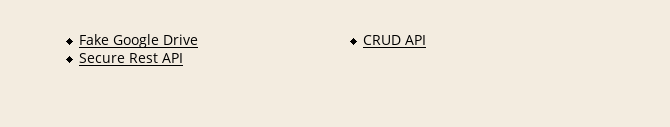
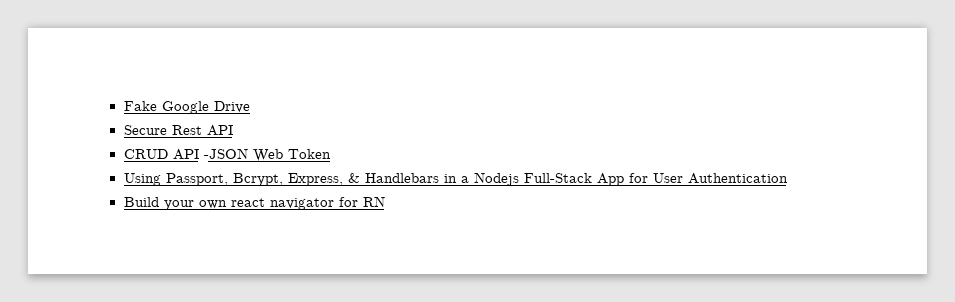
(426, 40) none -> [203,148,331,162] [123,172,788,186] [123,196,385,210] -JSON Web Token // Using Passport, Bcrypt, Express, & Handlebars in a Nodejs Full-Stack App for User Authentication // Build your own react navigator for RN

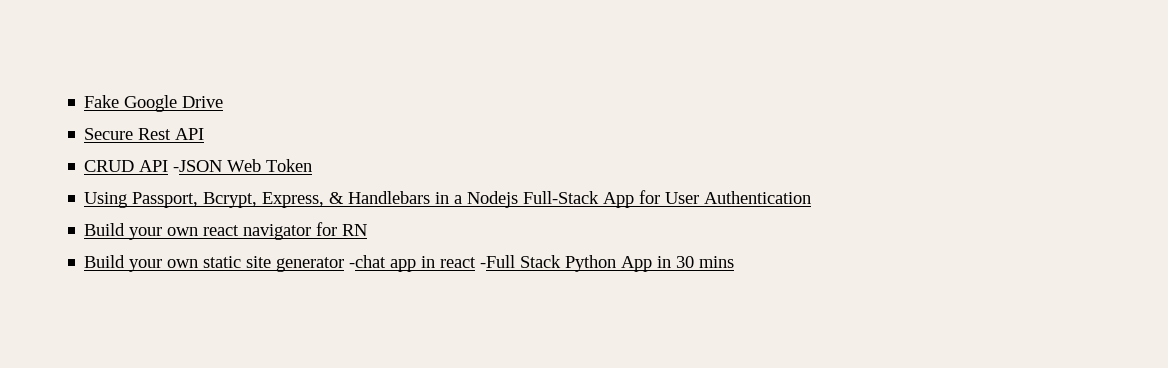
(385, 201) none -> [84,255,735,272] // Build your own static site generator -chat app in react -Full Stack Python App in 30 mins

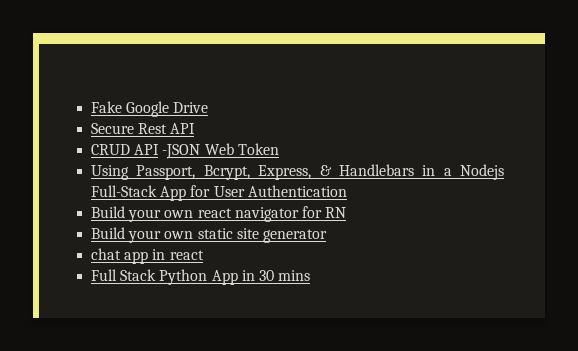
[349,255,387,268] -chat -> [91,248,122,260] // chat
[480,255,516,268] -Full -> [91,269,118,281] // Full

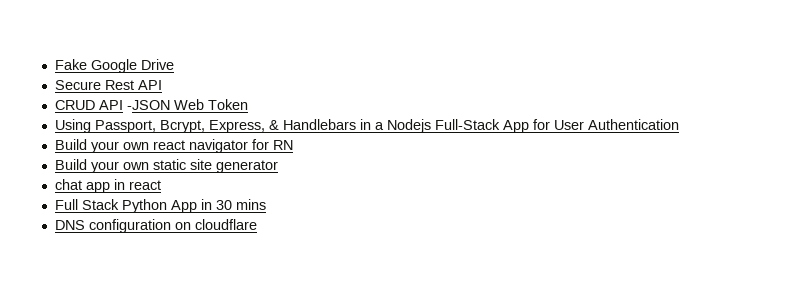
(311, 275) none -> [54,219,257,233] // DNS configuration on cloudflare

